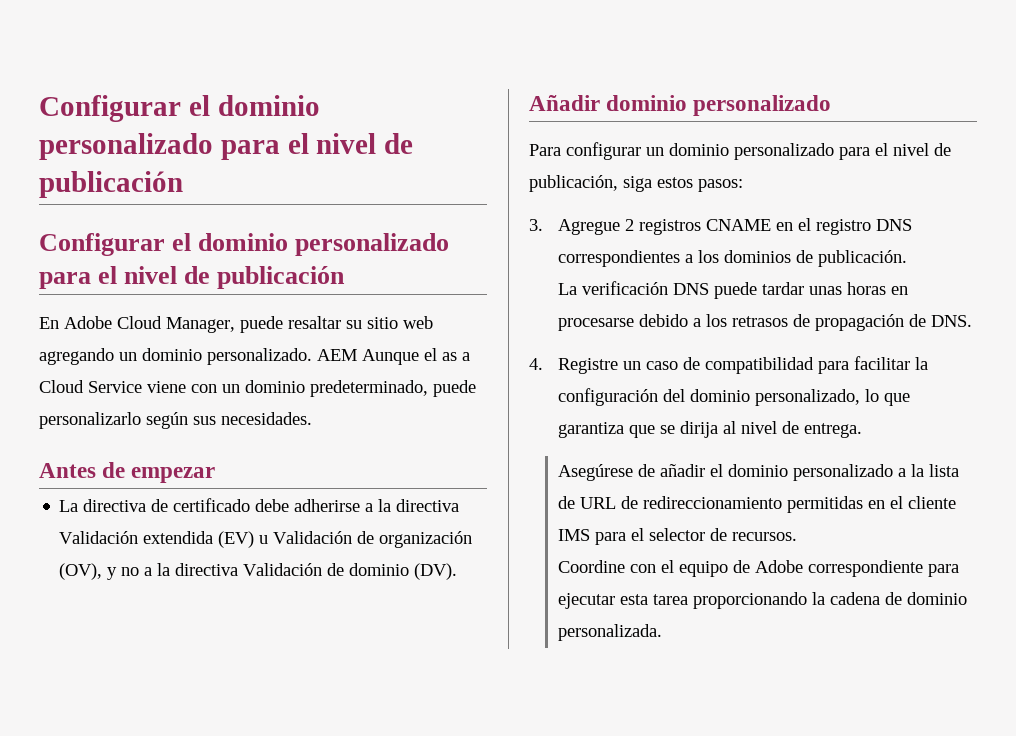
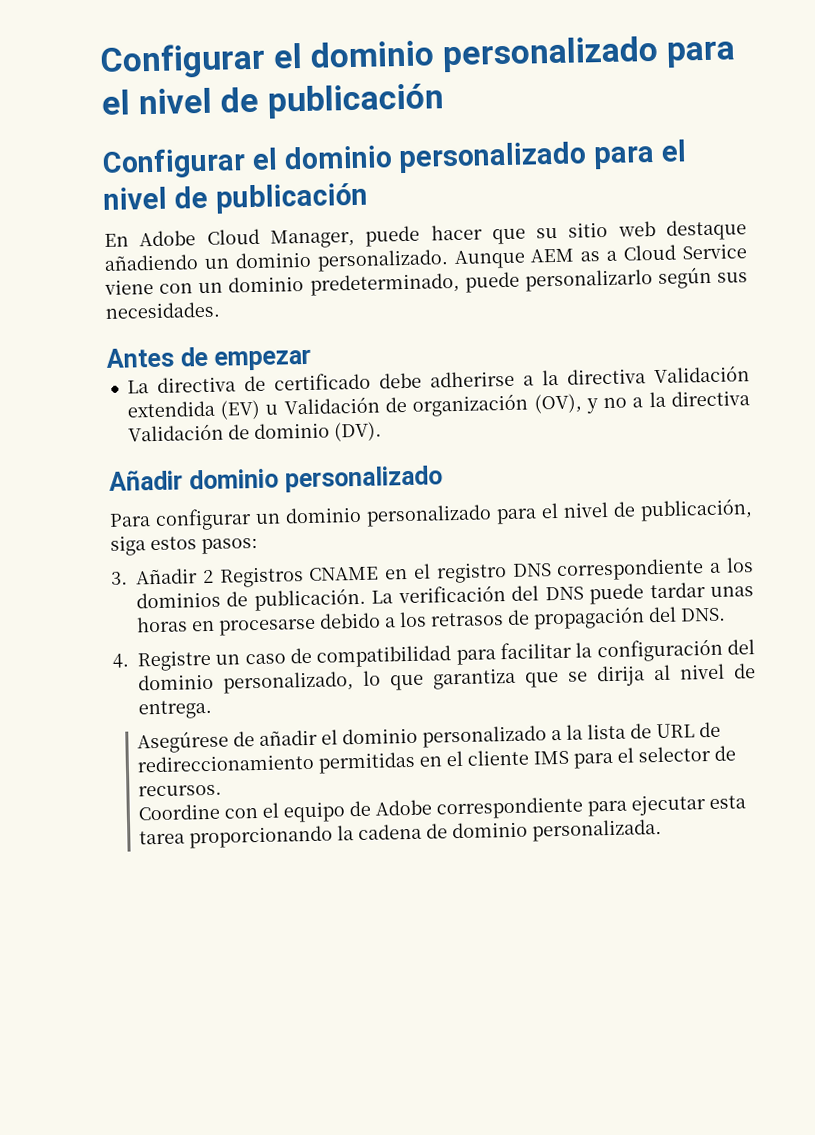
[288,316,341,329] resaltar -> [430,224,526,245] hacer que
[39,348,114,365] agregando -> [666,219,747,241] [104,254,199,271] destaque añadiendo
[317,348,437,365] AEM Aunque el -> [453,248,575,270] Aunque AEM
[558,219,702,235] Agregue 2 registros -> [135,566,304,588] Añadir 2 Registros
[558,250,681,267] correspondientes -> [556,558,705,582] correspondiente
(908, 258) // -> (366, 599) none
(669, 288) none -> [511,585,540,601] del
[909,314,927,327] de -> [648,606,677,623] del

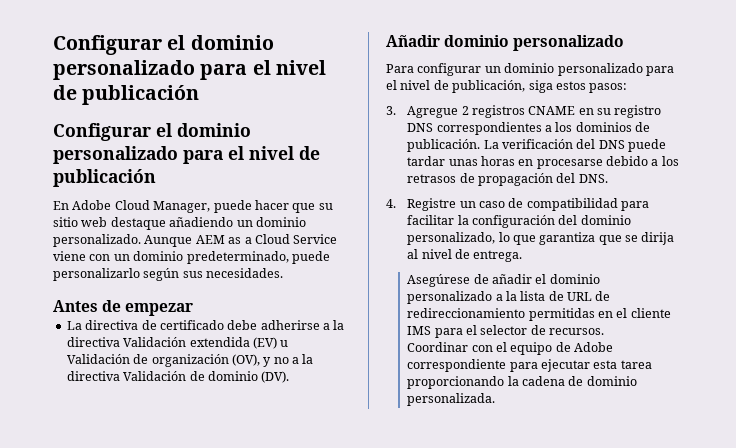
[135,566,304,588] Añadir 2 Registros -> [407,105,525,118] Agregue 2 registros
[413,563,431,579] el -> [597,108,612,115] su
[556,558,705,582] correspondiente -> [436,122,542,135] correspondientes
[138,803,221,821] Coordine -> [407,342,469,352] Coordinar

